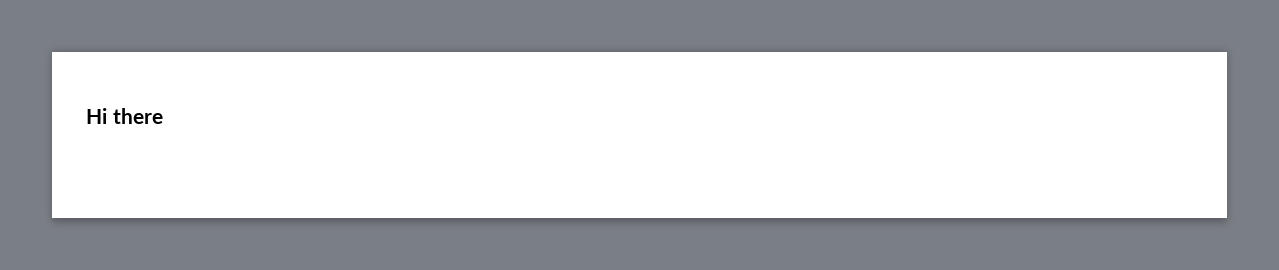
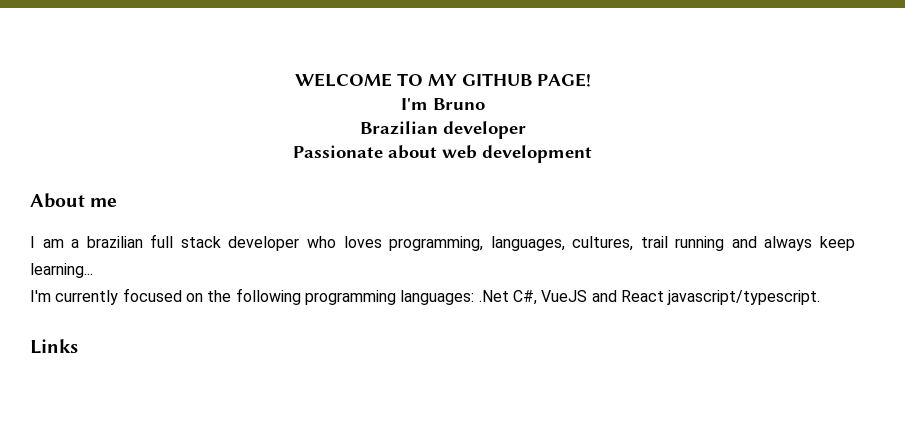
[86,108,163,124] Hi there -> [294,73,591,87] [400,98,485,110] [359,121,526,139] [293,145,592,163] [30,193,118,208] [30,234,855,251] [30,263,93,278] [30,288,821,305] [30,339,78,354] WELCOME TO MY GITHUB PAGE! // I'm Bruno // Brazilian developer // Passionate about web development // About me // I am a brazilian full stack developer who loves programming, languages, cultures, trail running and always keep learning... // I'm currently focused on the following programming languages: .Net C#, VueJS and React javascript/typescript. // Links

